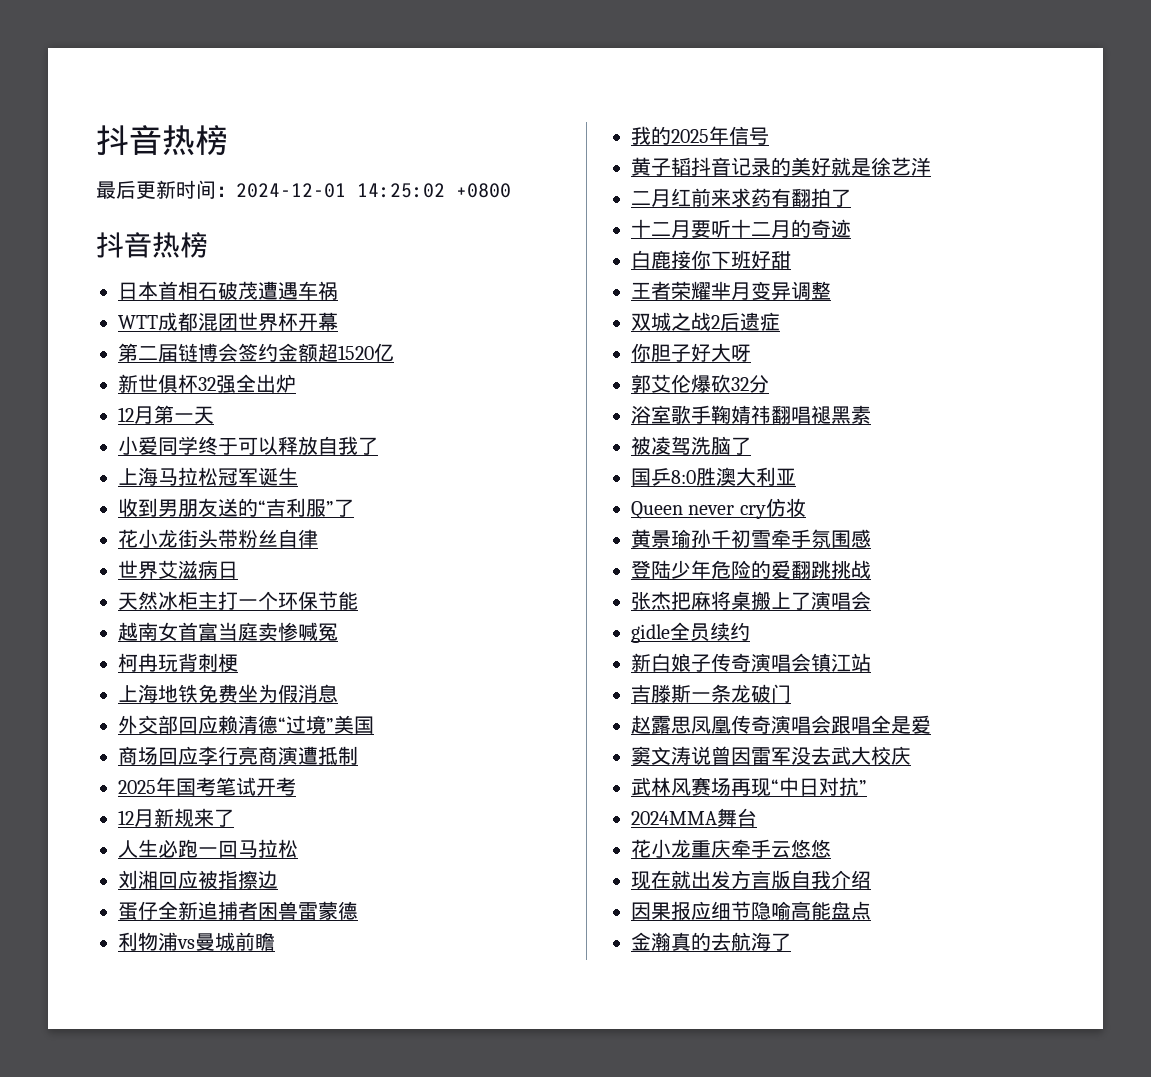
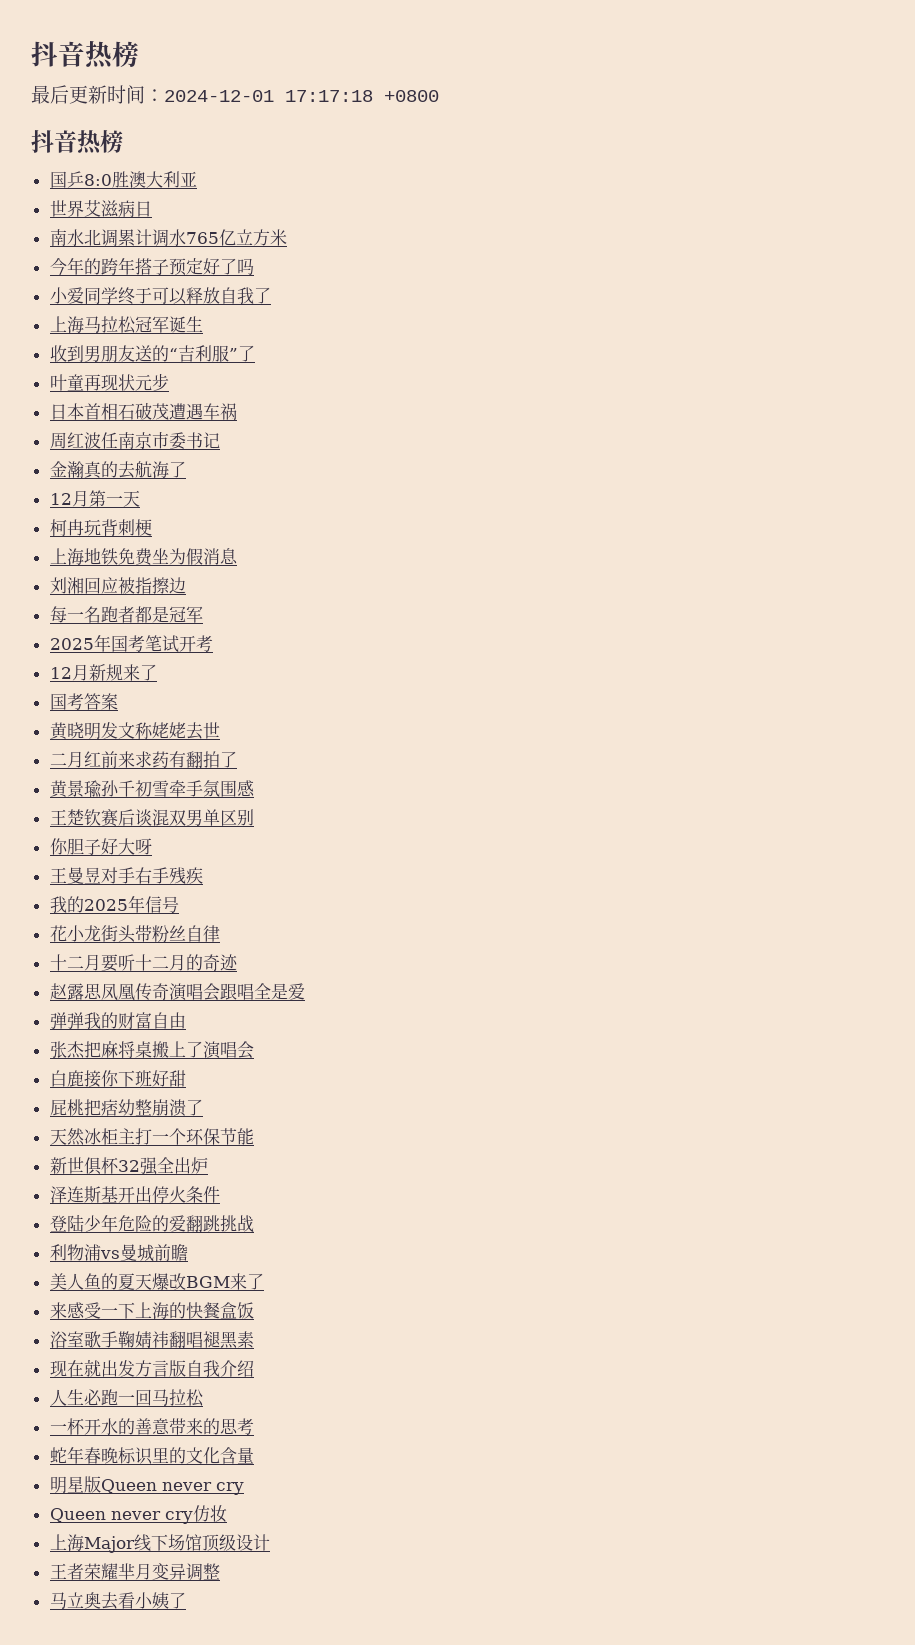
[357,183,445,198] 14:25:02 -> [285,90,373,102] 17:17:18
[118,281,338,301] [118,312,338,331] [118,343,394,362] [118,374,296,393] [118,405,214,424] 日本首相石破茂遭遇车祸 // WTT成都混团世界杯开幕 // 第二届链博会签约金额超1520亿 // 新世俱杯32强全出炉 // 12月第一天 -> [49,171,197,188] [49,200,152,218] [49,229,287,247] [49,257,254,276] 国乒8:0胜澳大利亚 // 世界艾滋病日 // 南水北调累计调水765亿立方米 // 今年的跨年搭子预定好了吗
[118,529,318,548] [118,560,238,579] [118,591,358,610] [118,622,338,641] 花小龙街头带粉丝自律 // 世界艾滋病日 // 天然冰柜主打一个环保节能 // 越南女首富当庭卖惨喊冤 -> [49,373,169,391] [49,402,237,420] [49,432,220,450] [49,461,186,479] [49,490,140,507] 叶童再现状元步 // 日本首相石破茂遭遇车祸 // 周红波任南京市委书记 // 金瀚真的去航海了 // 12月第一天
[118,715,374,734] [118,746,358,765] 外交部回应赖清德“过境”美国 // 商场回应李行亮商演遭抵制 -> [49,577,186,594] [49,606,203,623] 刘湘回应被指擦边 // 每一名跑者都是冠军
[118,839,298,858] [118,870,278,889] [118,901,358,920] [118,932,275,951] [631,126,769,145] [631,157,931,176] 人生必跑一回马拉松 // 刘湘回应被指擦边 // 蛋仔全新追捕者困兽雷蒙德 // 利物浦vs曼城前瞻 // 我的2025年信号 // 黄子韬抖音记录的美好就是徐艺洋 -> [49,693,118,710] [49,722,220,740] 国考答案 // 黄晓明发文称姥姥去世
[631,219,851,238] [631,250,791,269] [631,281,831,300] [631,312,780,331] [631,343,751,362] [631,374,769,393] [631,405,871,424] [631,436,751,455] [631,467,796,486] [631,498,806,519] // 十二月要听十二月的奇迹 // 白鹿接你下班好甜 // 王者荣耀芈月变异调整 // 双城之战2后遗症 // 你胆子好大呀 // 郭艾伦爆砍32分 // 浴室歌手鞠婧祎翻唱褪黑素 // 被凌驾洗脑了 // 国乒8:0胜澳大利亚 // Queen never cry仿妆 -> (237, 759) none
[631,560,871,579] [631,591,871,610] [631,622,750,643] [631,653,871,672] [631,684,791,703] 登陆少年危险的爱翻跳挑战 // 张杰把麻将桌搬上了演唱会 // gidle全员续约 // 新白娘子传奇演唱会镇江站 // 吉滕斯一条龙破门 -> [49,809,254,827] [49,838,152,855] [49,867,203,884] [49,895,179,913] [49,925,220,943] [49,954,238,972] 王楚钦赛后谈混双男单区别 // 你胆子好大呀 // 王曼昱对手右手残疾 // 我的2025年信号 // 花小龙街头带粉丝自律 // 十二月要听十二月的奇迹
[631,746,911,765] [631,777,867,797] [631,808,757,827] [631,839,831,858] 窦文涛说曾因雷军没去武大校庆 // 武林风赛场再现“中日对抗” // 2024MMA舞台 // 花小龙重庆牵手云悠悠 -> [49,1012,186,1029] [49,1041,254,1059] [49,1070,186,1088] [49,1099,203,1117] [49,1128,254,1146] [49,1157,208,1175] [49,1186,220,1203] [49,1214,254,1233] [49,1244,188,1262] [49,1273,264,1290] [49,1302,254,1320] [49,1331,254,1349] 弹弹我的财富自由 // 张杰把麻将桌搬上了演唱会 // 白鹿接你下班好甜 // 屁桃把痞幼整崩溃了 // 天然冰柜主打一个环保节能 // 新世俱杯32强全出炉 // 泽连斯基开出停火条件 // 登陆少年危险的爱翻跳挑战 // 利物浦vs曼城前瞻 // 美人鱼的夏天爆改BGM来了 // 来感受一下上海的快餐盒饭 // 浴室歌手鞠婧祎翻唱褪黑素
[631,901,871,920] [631,932,771,951] 因果报应细节隐喻高能盘点 // 金瀚真的去航海 -> [49,1389,204,1407] [49,1418,254,1435] [49,1446,254,1465] [49,1476,244,1495] [49,1505,227,1524] [49,1534,270,1553] [49,1563,220,1581] [49,1592,169,1610] 人生必跑一回马拉松 // 一杯开水的善意带来的思考 // 蛇年春晚标识里的文化含量 // 明星版Queen never cry // Queen never cry仿妆 // 上海Major线下场馆顶级设计 // 王者荣耀芈月变异调整 // 马立奥去看小姨

